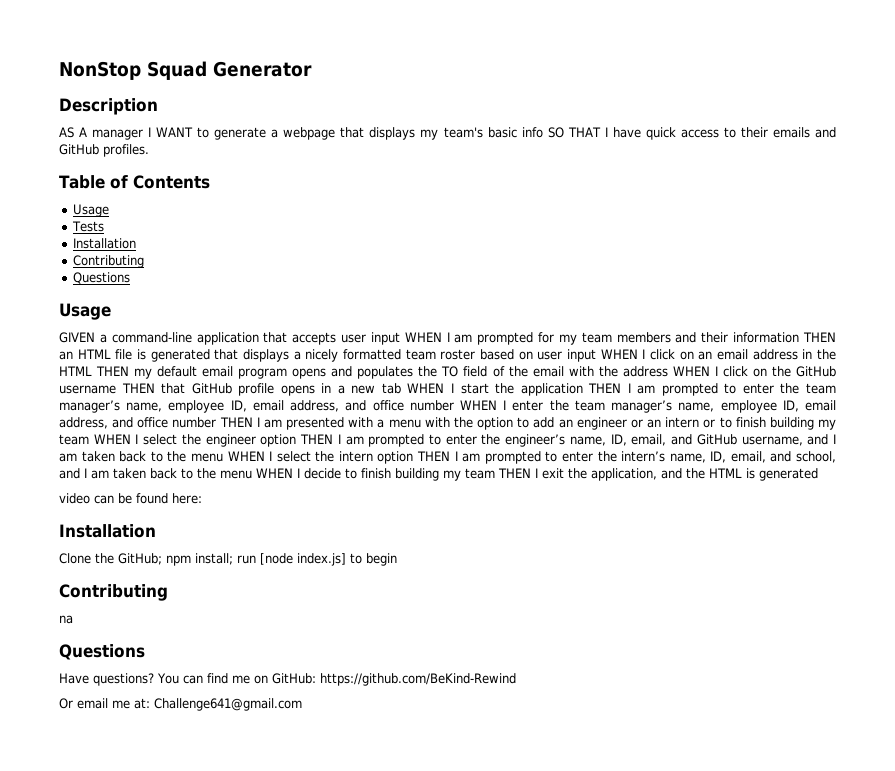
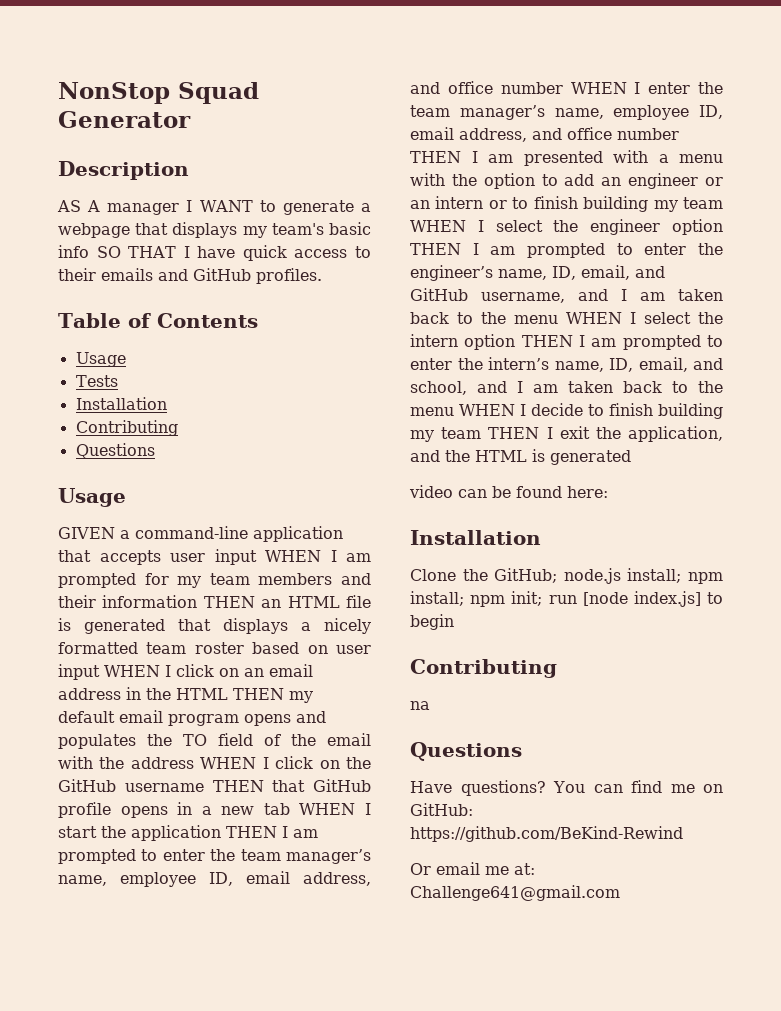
[166,553,233,566] npm install; -> [563,568,723,584] [410,591,543,607] node.js install; npm install; npm init;

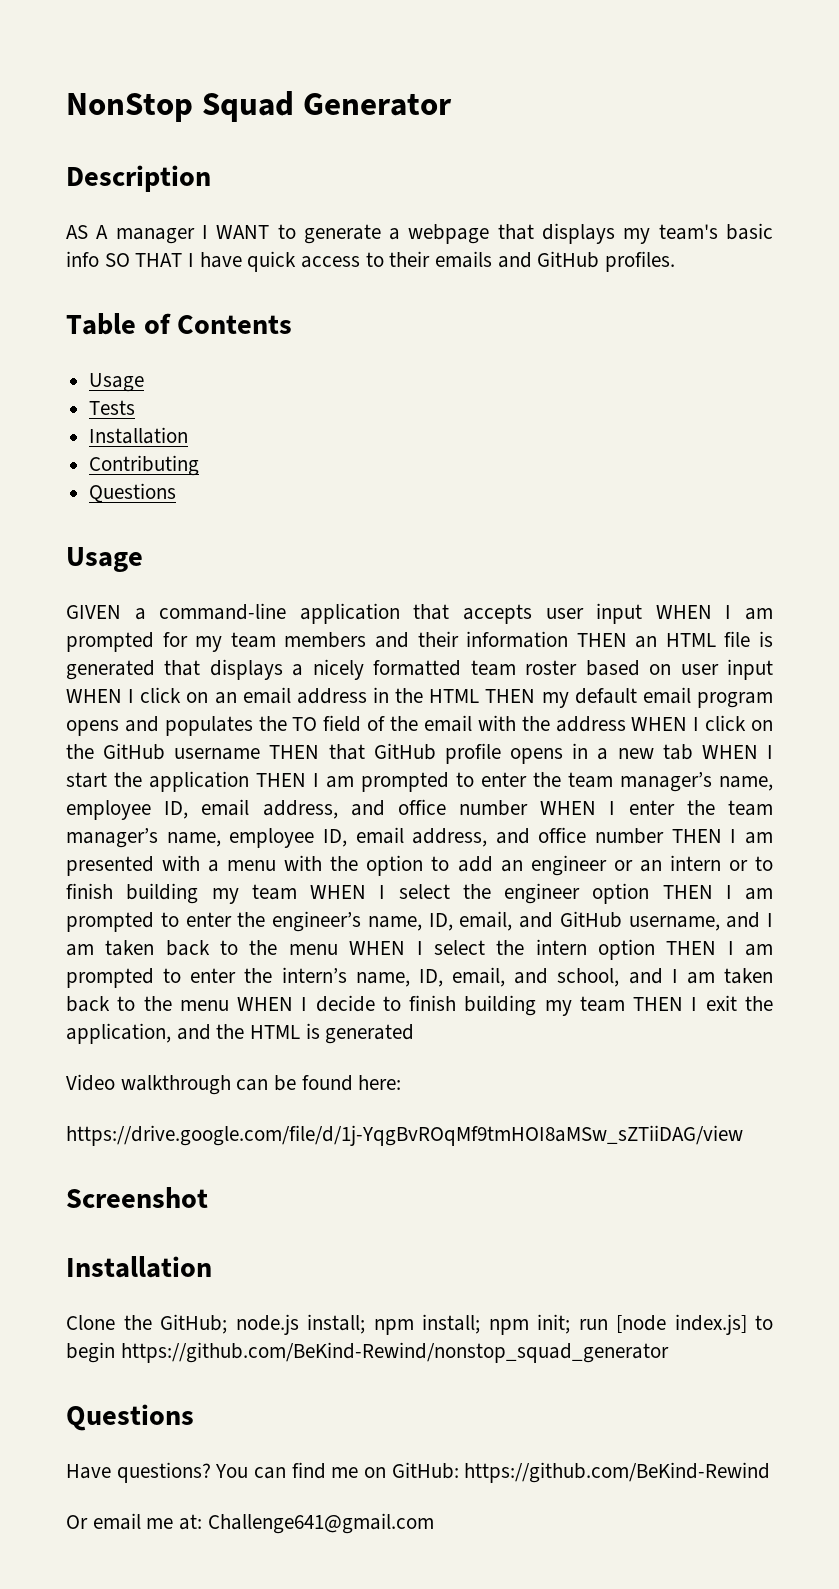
[409,485,453,498] video -> [66,1074,231,1095] Video walkthrough
(608, 492) none -> [66,1125,743,1146] [66,1187,208,1208] // https://drive.google.com/file/d/1j-YqgBvROqMf9tmHOI8aMSw_sZTiiDAG/view // Screenshot
[410,659,557,678] [410,701,430,710] // Contributing // na -> [120,1342,669,1363] https://github.com/BeKind-Rewind/nonstop_squad_generator

